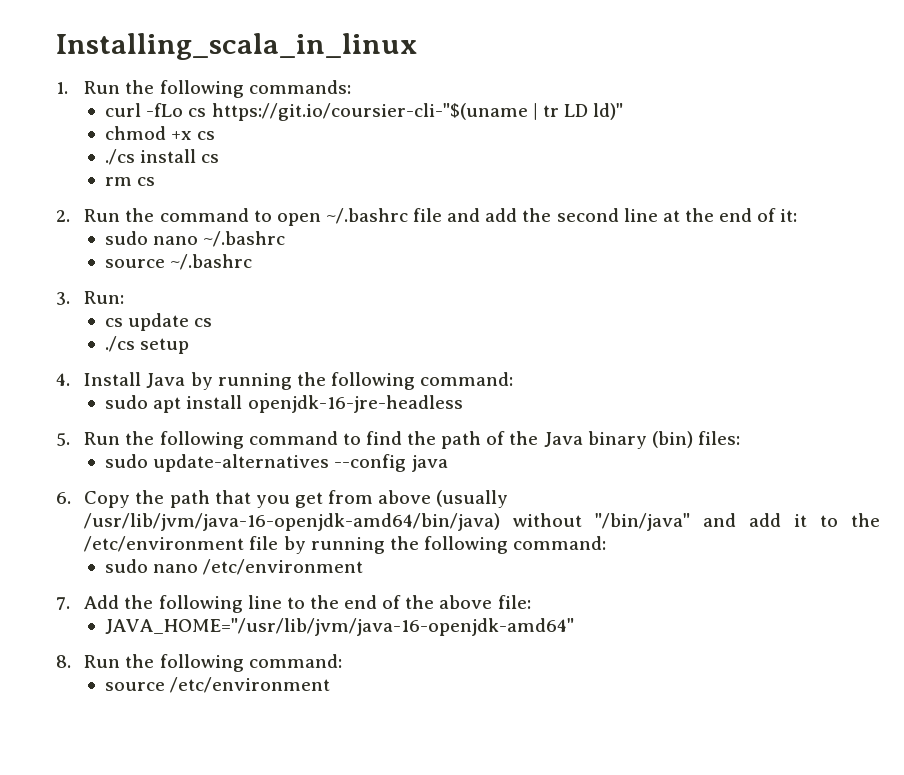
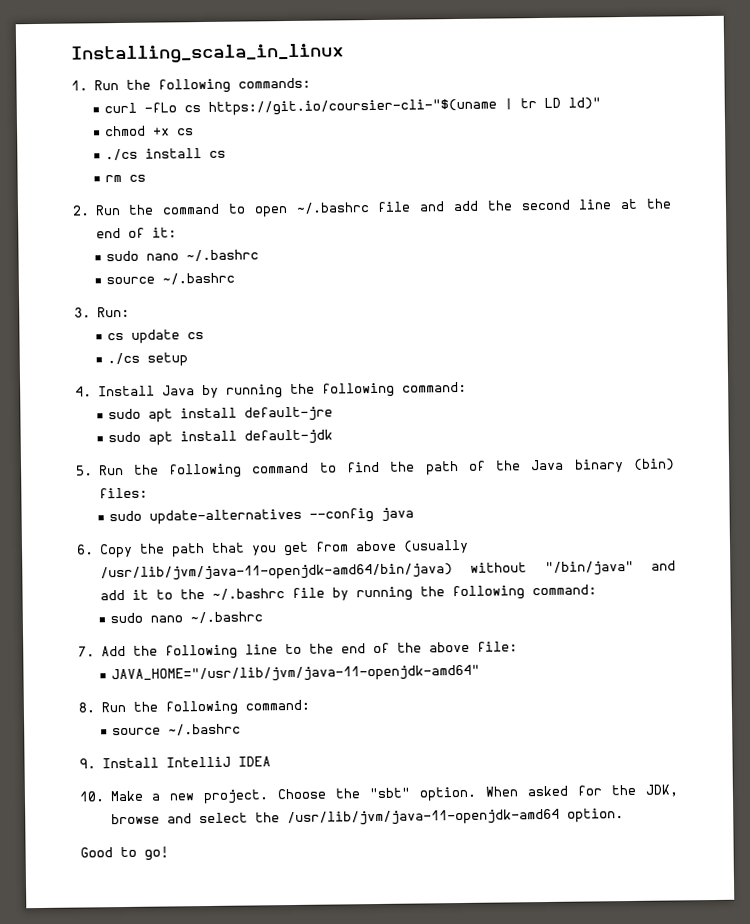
[247,395,463,413] openjdk-16-jre-headless -> [244,406,334,422] [108,429,334,446] default-jre // sudo apt install default-jdk
[84,513,501,531] /usr/lib/jvm/java-16-openjdk-amd64/bin/java) -> [99,563,453,582] /usr/lib/jvm/java-11-openjdk-amd64/bin/java)
[84,536,245,552] /etc/environment -> [211,588,285,600] ~/.bashrc
[203,559,364,575] /etc/environment -> [190,611,264,624] ~/.bashrc
[105,618,575,636] JAVA_HOME="/usr/lib/jvm/java-16-openjdk-amd64" -> [111,664,481,684] JAVA_HOME="/usr/lib/jvm/java-11-openjdk-amd64"
[170,677,331,693] /etc/environment -> [168,723,242,736] [79,756,271,769] [79,784,678,805] [110,808,624,827] [80,846,169,861] ~/.bashrc // 9. Install IntelliJ IDEA // 10. Make a new project. Choose the "sbt" option. When asked for the JDK, browse and select the /usr/lib/jvm/java-11-openjdk-amd64 option. // Good to go!

